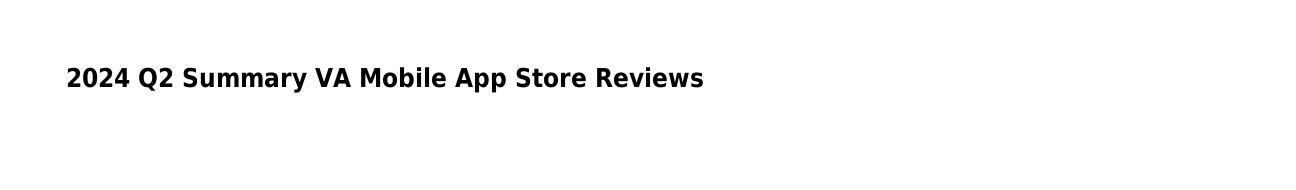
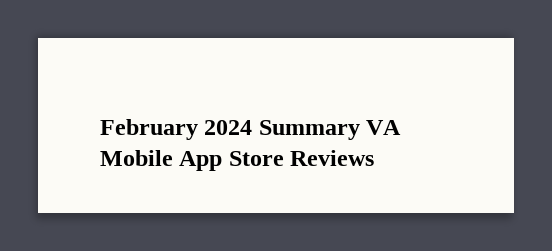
[66,67,174,91] 2024 Q2 -> [100,119,253,140] February 2024

